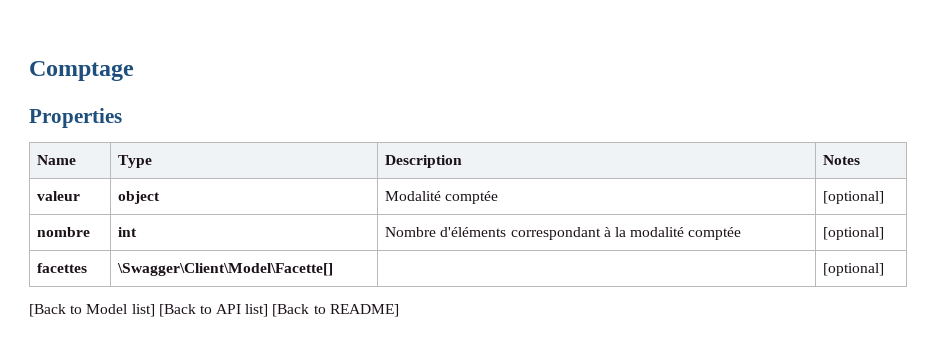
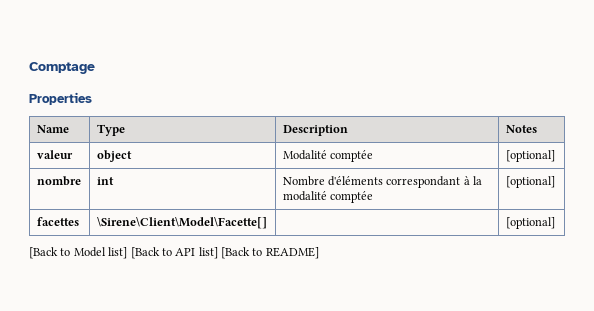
[117,263,334,276] \Swagger\Client\Model\Facette[] -> [96,217,267,229] \Sirene\Client\Model\Facette[]

